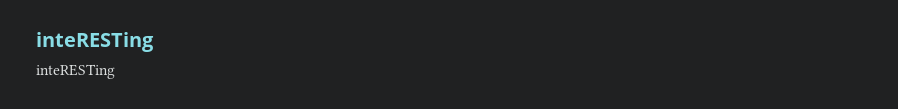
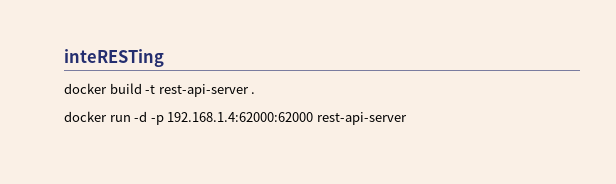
[36,64,115,79] inteRESTing -> [64,83,256,97] [64,111,407,125] docker build -t rest-api-server . // docker run -d -p 192.168.1.4:62000:62000 rest-api-server

